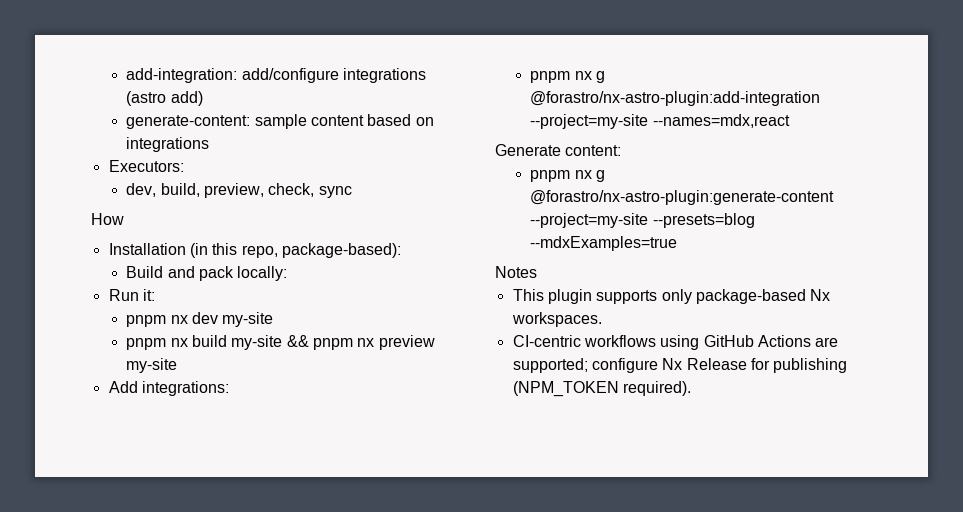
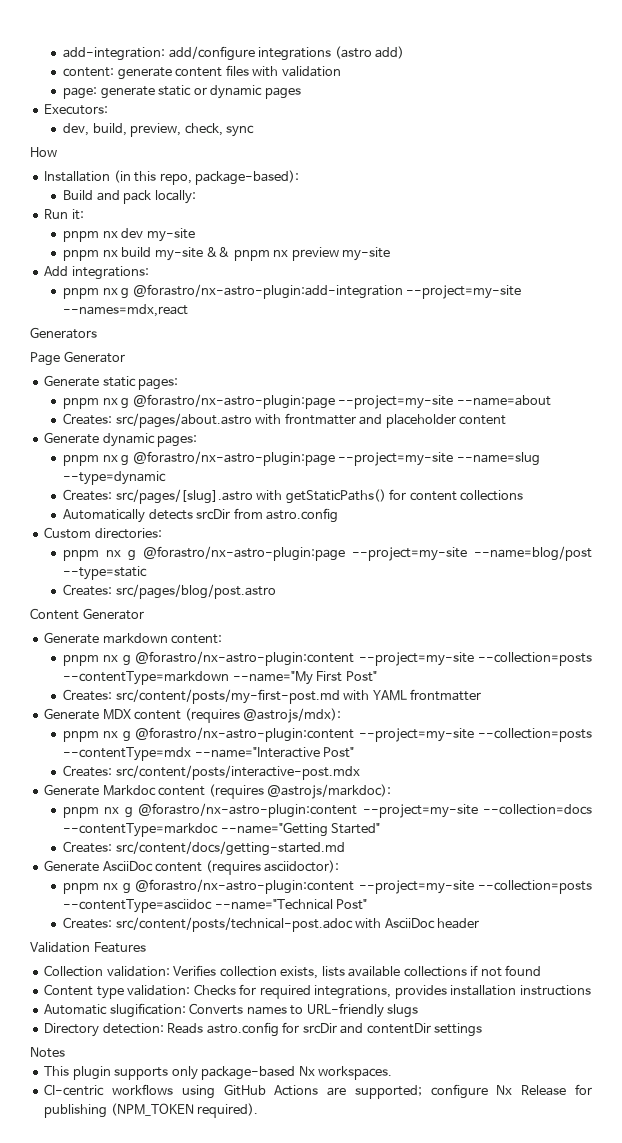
[126,114,434,129] [126,137,210,152] generate-content: sample content based on integrations -> [63,65,341,80] [63,85,301,99] content: generate content files with validation // page: generate static or dynamic pages
[495,144,622,156] [530,170,605,182] [530,190,835,205] [530,213,755,228] [530,236,678,251] Generate content: // pnpm nx g @forastro/nx-astro-plugin:generate-content --project=my-site --presets=blog --mdxExamples=true -> [30,327,97,339] [30,351,125,366] [44,375,179,390] [63,394,551,409] [63,413,507,428] [44,432,198,447] [63,451,540,466] [63,471,167,485] [63,489,524,504] [63,508,339,523] [44,527,162,539] [63,546,592,561] [63,566,148,580] [63,584,276,599] [30,608,144,620] [44,632,223,644] [63,651,592,666] [63,671,377,685] [63,689,482,704] [44,708,342,723] [63,727,592,742] [63,747,355,761] [63,765,360,780] [44,784,392,799] [63,803,592,818] [63,822,381,837] [63,841,345,856] [44,860,340,875] [63,879,592,894] [63,899,368,913] [63,917,480,932] [30,942,146,953] [44,965,542,979] [44,984,591,999] [44,1003,419,1018] [44,1022,483,1037] Generators // Page Generator // Generate static pages: // pnpm nx g @forastro/nx-astro-plugin:page --project=my-site --name=about // Creates: src/pages/about.astro with frontmatter and placeholder content // Generate dynamic pages: // pnpm nx g @forastro/nx-astro-plugin:page --project=my-site --name=slug --type=dynamic // Creates: src/pages/[slug].astro with getStaticPaths() for content collections // Automatically detects srcDir from astro.config // Custom directories: // pnpm nx g @forastro/nx-astro-plugin:page --project=my-site --name=blog/post --type=static // Creates: src/pages/blog/post.astro // Content Generator // Generate markdown content: // pnpm nx g @forastro/nx-astro-plugin:content --project=my-site --collection=posts --contentType=markdown --name="My First Post" // Creates: src/content/posts/my-first-post.md with YAML frontmatter // Generate MDX content (requires @astrojs/mdx): // pnpm nx g @forastro/nx-astro-plugin:content --project=my-site --collection=posts --contentType=mdx --name="Interactive Post" // Creates: src/content/posts/interactive-post.mdx // Generate Markdoc content (requires @astrojs/markdoc): // pnpm nx g @forastro/nx-astro-plugin:content --project=my-site --collection=docs --contentType=markdoc --name="Getting Started" // Creates: src/content/docs/getting-started.md // Generate AsciiDoc content (requires asciidoctor): // pnpm nx g @forastro/nx-astro-plugin:content --project=my-site --collection=posts --contentType=asciidoc --name="Technical Post" // Creates: src/content/posts/technical-post.adoc with AsciiDoc header // Validation Features // Collection validation: Verifies collection exists, lists available collections if not found // Content type validation: Checks for required integrations, provides installation instructions // Automatic slugification: Converts names to URL-friendly slugs // Directory detection: Reads astro.config for srcDir and contentDir settings

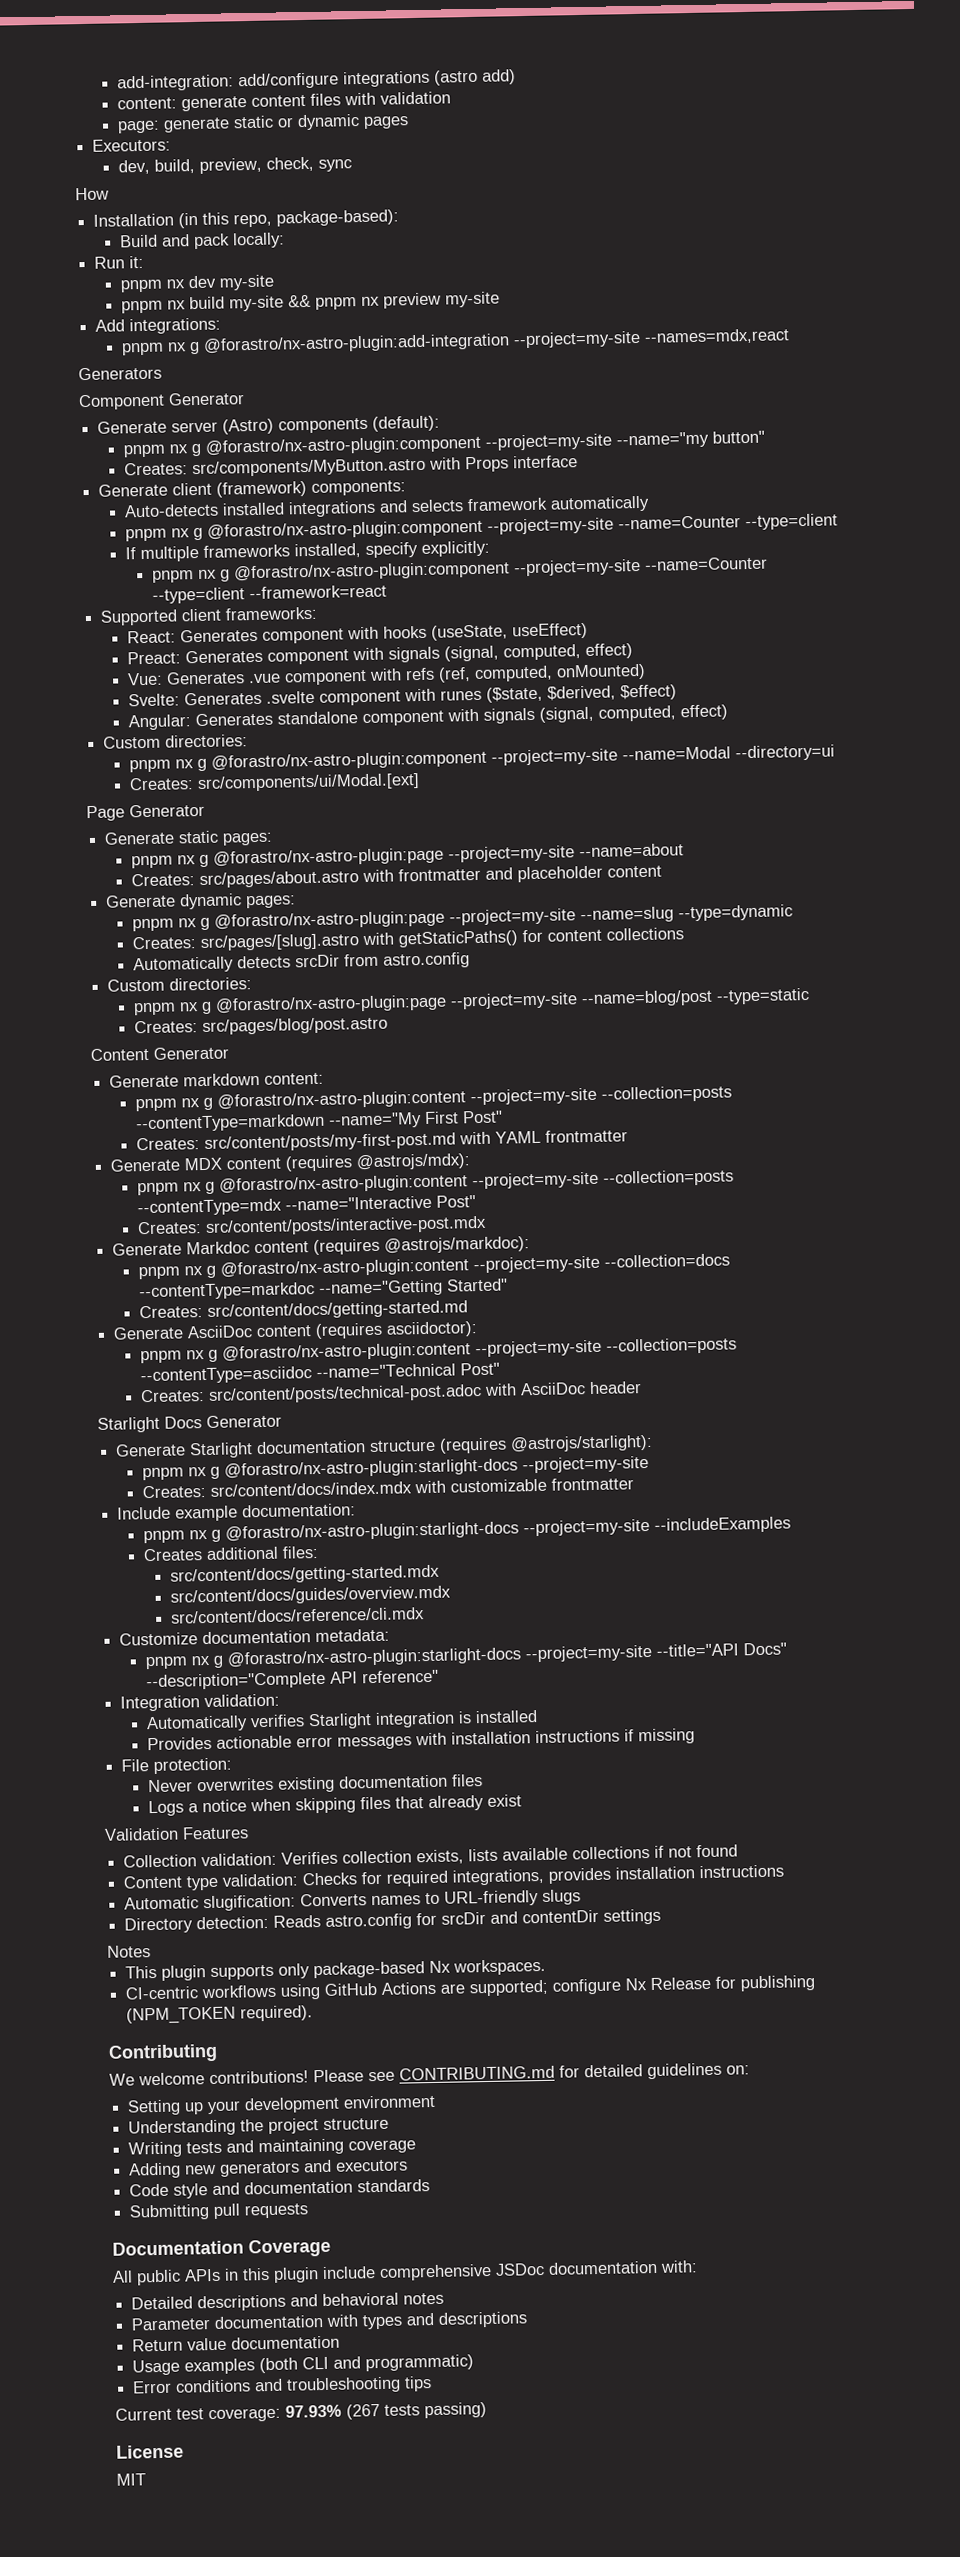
(97, 333) none -> [78,392,245,411] [97,415,441,435] [122,430,765,458] [123,455,578,478] [98,480,407,498] [123,495,650,518] [124,513,838,542] [124,540,490,563] [151,556,768,583] [151,584,387,604] [100,606,319,626] [126,622,588,644] [126,643,633,665] [126,663,646,686] [127,684,677,707] [127,704,728,731] [103,734,249,749] [128,744,835,773] [128,773,420,793] // Component Generator // Generate server (Astro) components (default): // pnpm nx g @forastro/nx-astro-plugin:component --project=my-site --name="my button" // Creates: src/components/MyButton.astro with Props interface // Generate client (framework) components: // Auto-detects installed integrations and selects framework automatically // pnpm nx g @forastro/nx-astro-plugin:component --project=my-site --name=Counter --type=client // If multiple frameworks installed, specify explicitly: // pnpm nx g @forastro/nx-astro-plugin:component --project=my-site --name=Counter --type=client --framework=react // Supported client frameworks: // React: Generates component with hooks (useState, useEffect) // Preact: Generates component with signals (signal, computed, effect) // Vue: Generates .vue component with refs (ref, computed, onMounted) // Svelte: Generates .svelte component with runes ($state, $derived, $effect) // Angular: Generates standalone component with signals (signal, computed, effect) // Custom directories: // pnpm nx g @forastro/nx-astro-plugin:component --project=my-site --name=Modal --directory=ui // Creates: src/components/ui/Modal.[ext]
(480, 923) none -> [97,1414,282,1433] [115,1434,654,1459] [141,1455,649,1481] [141,1477,634,1499] [117,1503,357,1522] [142,1516,791,1544] [142,1545,319,1562] [169,1564,440,1585] [169,1585,451,1606] [169,1607,425,1624] [119,1628,391,1646] [144,1642,787,1670] [145,1669,439,1691] [120,1693,281,1712] [145,1710,538,1733] [146,1728,695,1751] [121,1757,233,1774] [147,1774,483,1793] [147,1794,522,1817] // Starlight Docs Generator // Generate Starlight documentation structure (requires @astrojs/starlight): // pnpm nx g @forastro/nx-astro-plugin:starlight-docs --project=my-site // Creates: src/content/docs/index.mdx with customizable frontmatter // Include example documentation: // pnpm nx g @forastro/nx-astro-plugin:starlight-docs --project=my-site --includeExamples // Creates additional files: // src/content/docs/getting-started.mdx // src/content/docs/guides/overview.mdx // src/content/docs/reference/cli.mdx // Customize documentation metadata: // pnpm nx g @forastro/nx-astro-plugin:starlight-docs --project=my-site --title="API Docs" --description="Complete API reference" // Integration validation: // Automatically verifies Starlight integration is installed // Provides actionable error messages with installation instructions if missing // File protection: // Never overwrites existing documentation files // Logs a notice when skipping files that already exist
(259, 1110) none -> [108,2043,218,2063] [109,2062,750,2086] [127,2094,437,2116] [128,2117,390,2137] [128,2138,417,2158] [129,2159,409,2179] [129,2179,431,2199] [129,2203,310,2221] [112,2238,331,2258] [112,2260,698,2286] [131,2292,445,2312] [131,2311,529,2331] [132,2335,341,2352] [132,2354,475,2376] [132,2376,433,2394] [115,2402,487,2423] [116,2444,184,2459] [116,2473,146,2486] // Contributing // We welcome contributions! Please see CONTRIBUTING.md for detailed guidelines on: // Setting up your development environment // Understanding the project structure // Writing tests and maintaining coverage // Adding new generators and executors // Code style and documentation standards // Submitting pull requests // Documentation Coverage // All public APIs in this plugin include comprehensive JSDoc documentation with: // Detailed descriptions and behavioral notes // Parameter documentation with types and descriptions // Return value documentation // Usage examples (both CLI and programmatic) // Error conditions and troubleshooting tips // Current test coverage: 97.93% (267 tests passing) // License // MIT

